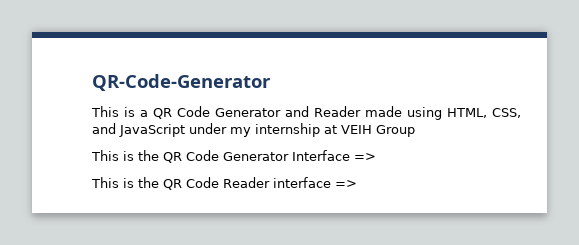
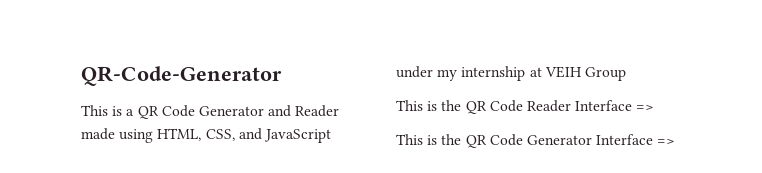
[223,152,289,161] Generator -> [526,100,571,112] Reader
[223,177,331,188] Reader interface -> [526,134,654,145] Generator Interface

